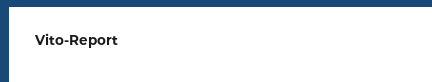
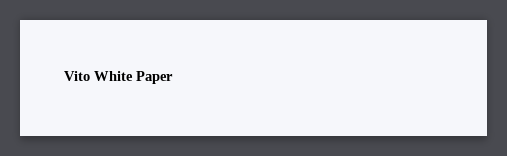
[34,33,118,48] Vito-Report -> [64,71,173,84] Vito White Paper

